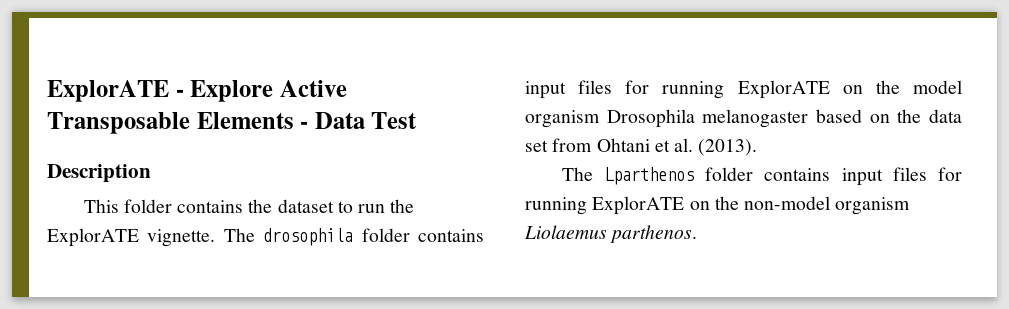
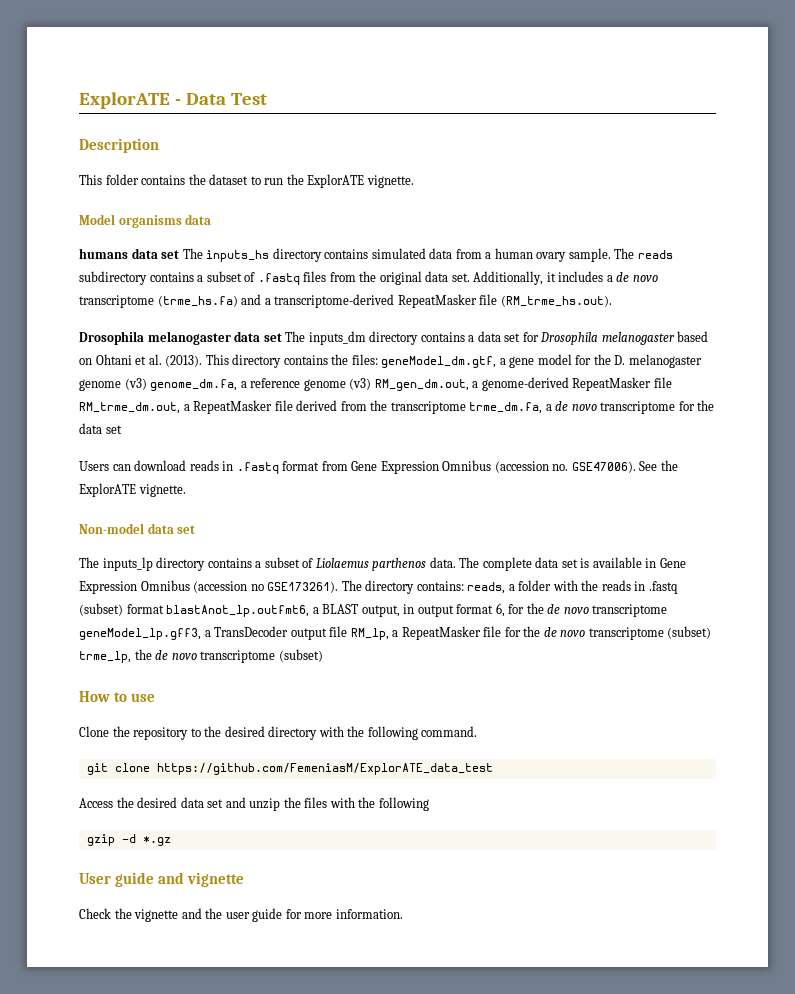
[190,80,347,102] [47,112,309,134] Explore Active Transposable Elements - -> (181, 102) none
[223,228,484,246] [525,80,962,99] [525,109,962,128] [525,138,758,156] [561,167,962,186] [525,196,911,215] [524,225,698,243] The drosophila folder contains input files for running ExplorATE on the model organism Drosophila melanogaster based on the data set from Ohtani et al. (2013). // The Lparthenos folder contains input files for running ExplorATE on the non-model organism Liolaemus parthenos. -> [79,214,212,228] [79,248,673,262] [79,271,658,285] [79,294,612,308] [79,331,709,345] [79,354,702,368] [79,377,672,391] [79,400,715,414] [79,423,122,434] [79,460,678,474] [79,483,186,497] [79,523,196,534] [79,557,686,571] [79,580,678,594] [79,603,668,617] [79,626,712,640] [79,649,323,663] [79,691,155,702] [79,726,478,740] [86,763,493,775] [79,797,429,811] [86,834,171,846] [79,872,244,887] [79,908,403,922] // Model organisms data // humans data set The inputs_hs directory contains simulated data from a human ovary sample. The reads subdirectory contains a subset of .fastq files from the original data set. Additionally, it includes a de novo transcriptome (trme_hs.fa) and a transcriptome-derived RepeatMasker file (RM_trme_hs.out). // Drosophila melanogaster data set The inputs_dm directory contains a data set for Drosophila melanogaster based on Ohtani et al. (2013). This directory contains the files: geneModel_dm.gtf, a gene model for the D. melanogaster genome (v3) genome_dm.fa, a reference genome (v3) RM_gen_dm.out, a genome-derived RepeatMasker file RM_trme_dm.out, a RepeatMasker file derived from the transcriptome trme_dm.fa, a de novo transcriptome for the data set // Users can download reads in .fastq format from Gene Expression Omnibus (accession no. GSE47006). See the ExplorATE vignette. // Non-model data set // The inputs_lp directory contains a subset of Liolaemus parthenos data. The complete data set is available in Gene Expression Omnibus (accession no GSE173261). The directory contains: reads, a folder with the reads in .fastq (subset) format blastAnot_lp.outfmt6, a BLAST output, in output format 6, for the de novo transcriptome geneModel_lp.gff3, a TransDecoder output file RM_lp, a RepeatMasker file for the de novo transcriptome (subset) trme_lp, the de novo transcriptome (subset) // How to use // Clone the repository to the desired directory with the following command. // git clone https://github.com/FemeniasM/ExplorATE_data_test // Access the desired data set and unzip the files with the following // gzip -d *.gz // User guide and vignette // Check the vignette and the user guide for more information.

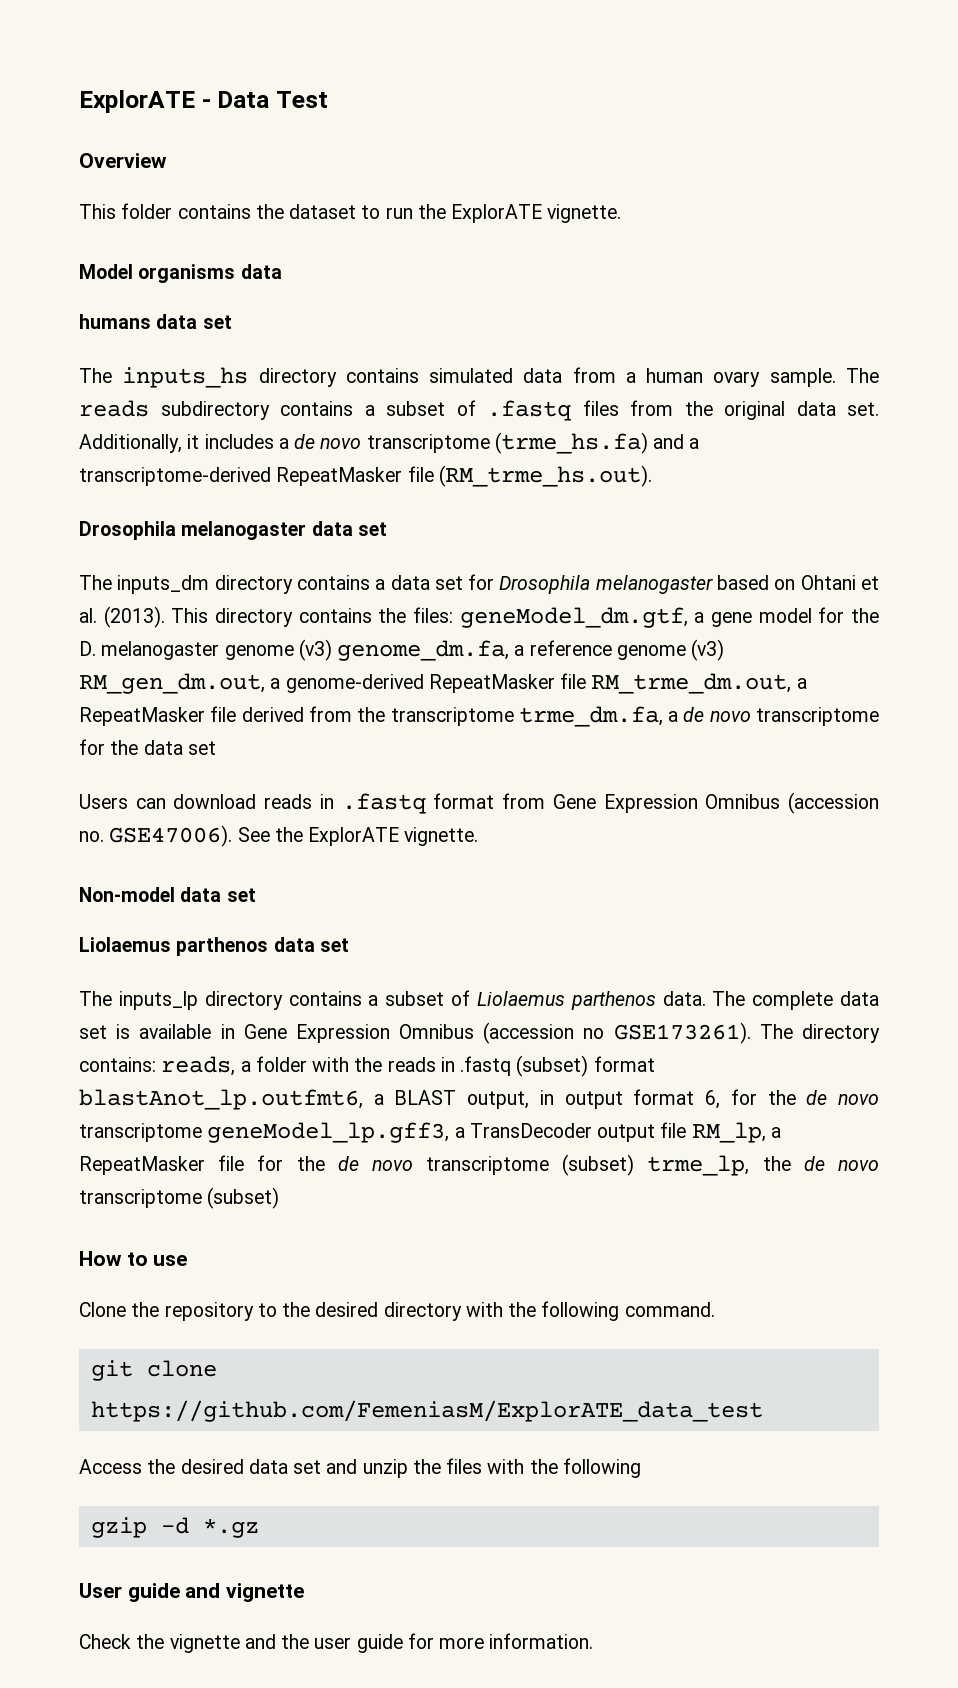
[79,138,159,153] Description -> [79,153,167,168] Overview
(180, 254) none -> (232, 322) //
(282, 337) none -> (387, 529) //
(196, 529) none -> [79,937,349,956] // Liolaemus parthenos data set

